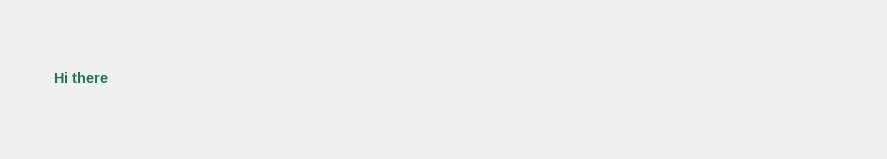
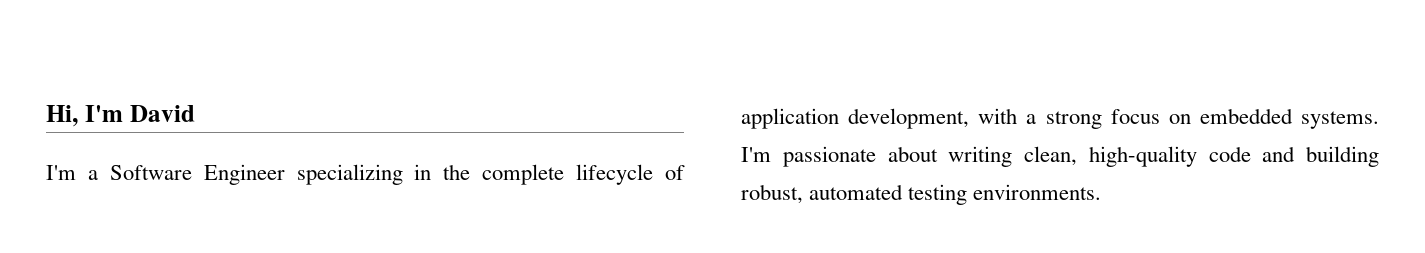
[54,72,108,83] Hi there -> [46,105,195,127] [46,164,685,185] [741,108,1379,129] [741,146,1379,167] [741,184,1102,205] Hi, I'm David // I'm a Software Engineer specializing in the complete lifecycle of application development, with a strong focus on embedded systems. I'm passionate about writing clean, high-quality code and building robust, automated testing environments.

